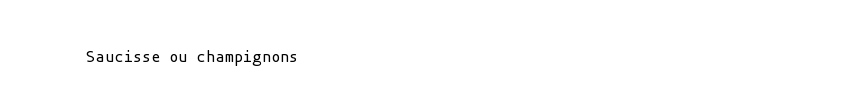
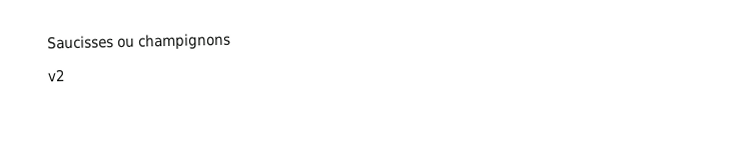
[85,50,160,62] Saucisse -> [47,35,114,50] Saucisses
(298, 58) none -> [47,69,66,82] // v2

